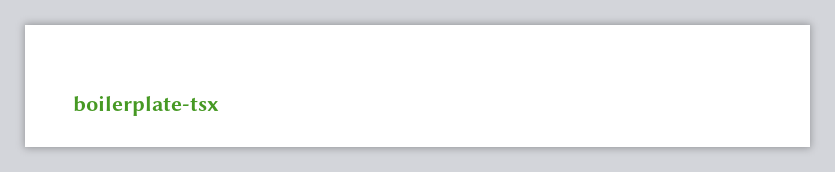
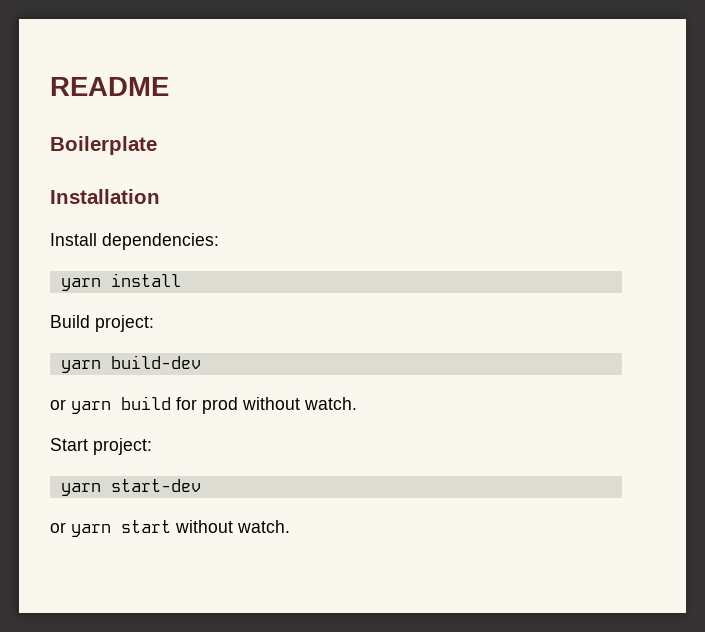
[73,95,219,116] boilerplate-tsx -> [50,77,169,96] [50,136,157,155] [50,189,160,204] [50,233,219,250] [60,273,181,291] [50,315,154,332] [60,355,201,373] [50,396,357,414] [50,438,152,455] [60,479,201,496] [50,520,290,537] README // Boilerplate // Installation // Install dependencies: // yarn install // Build project: // yarn build-dev // or yarn build for prod without watch. // Start project: // yarn start-dev // or yarn start without watch.

